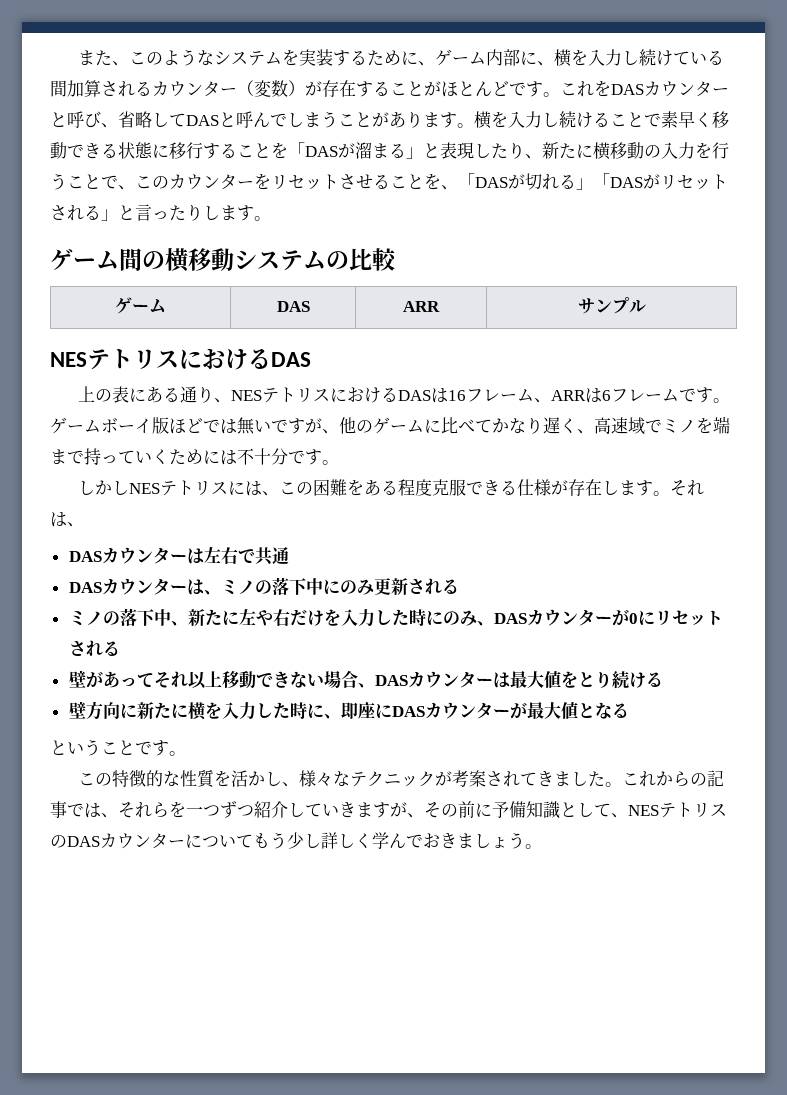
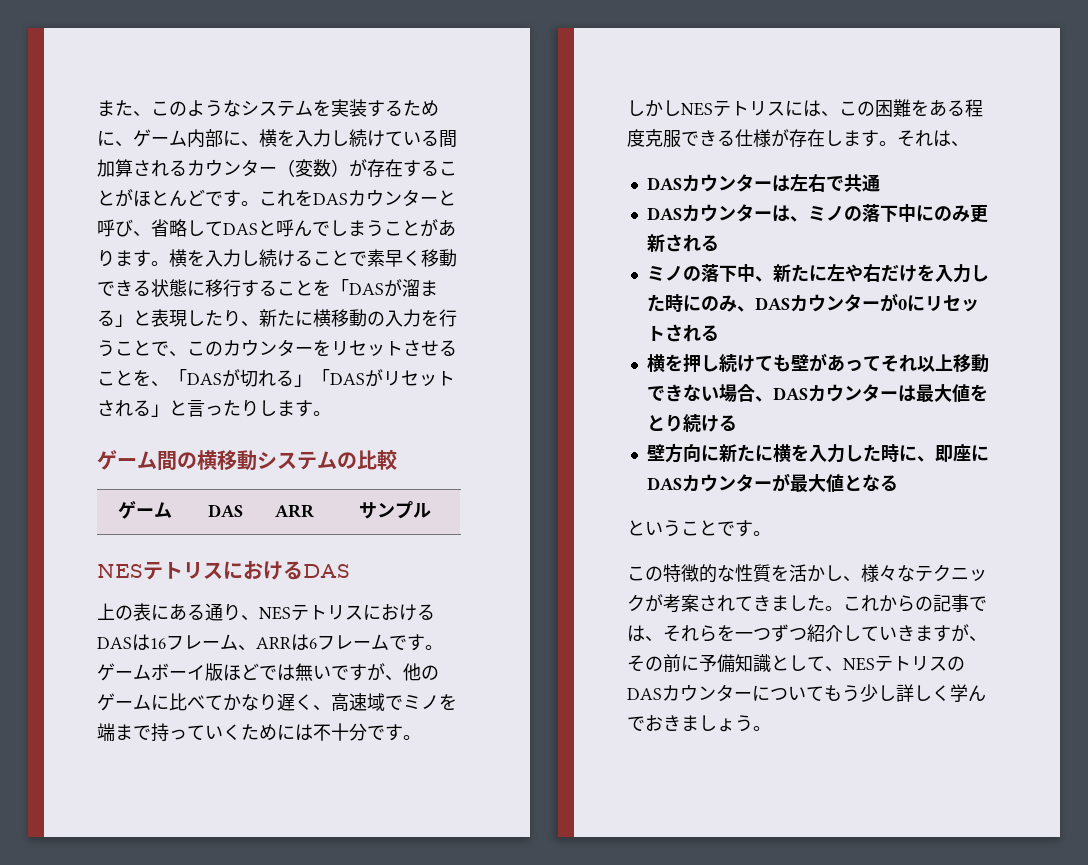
(120, 648) none -> [646,353,791,373] 横を押し続けても

